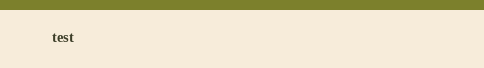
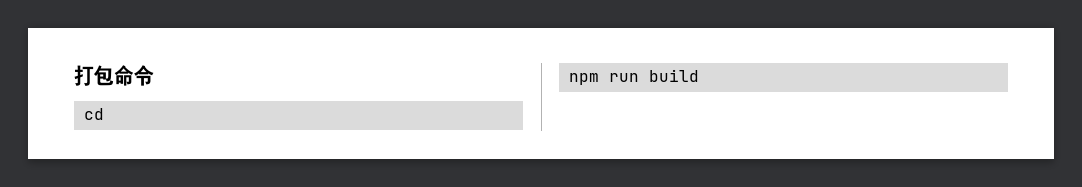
[52,33,74,42] test -> [74,65,154,86] [83,108,104,120] [568,69,699,85] 打包命令 // cd // npm run build

